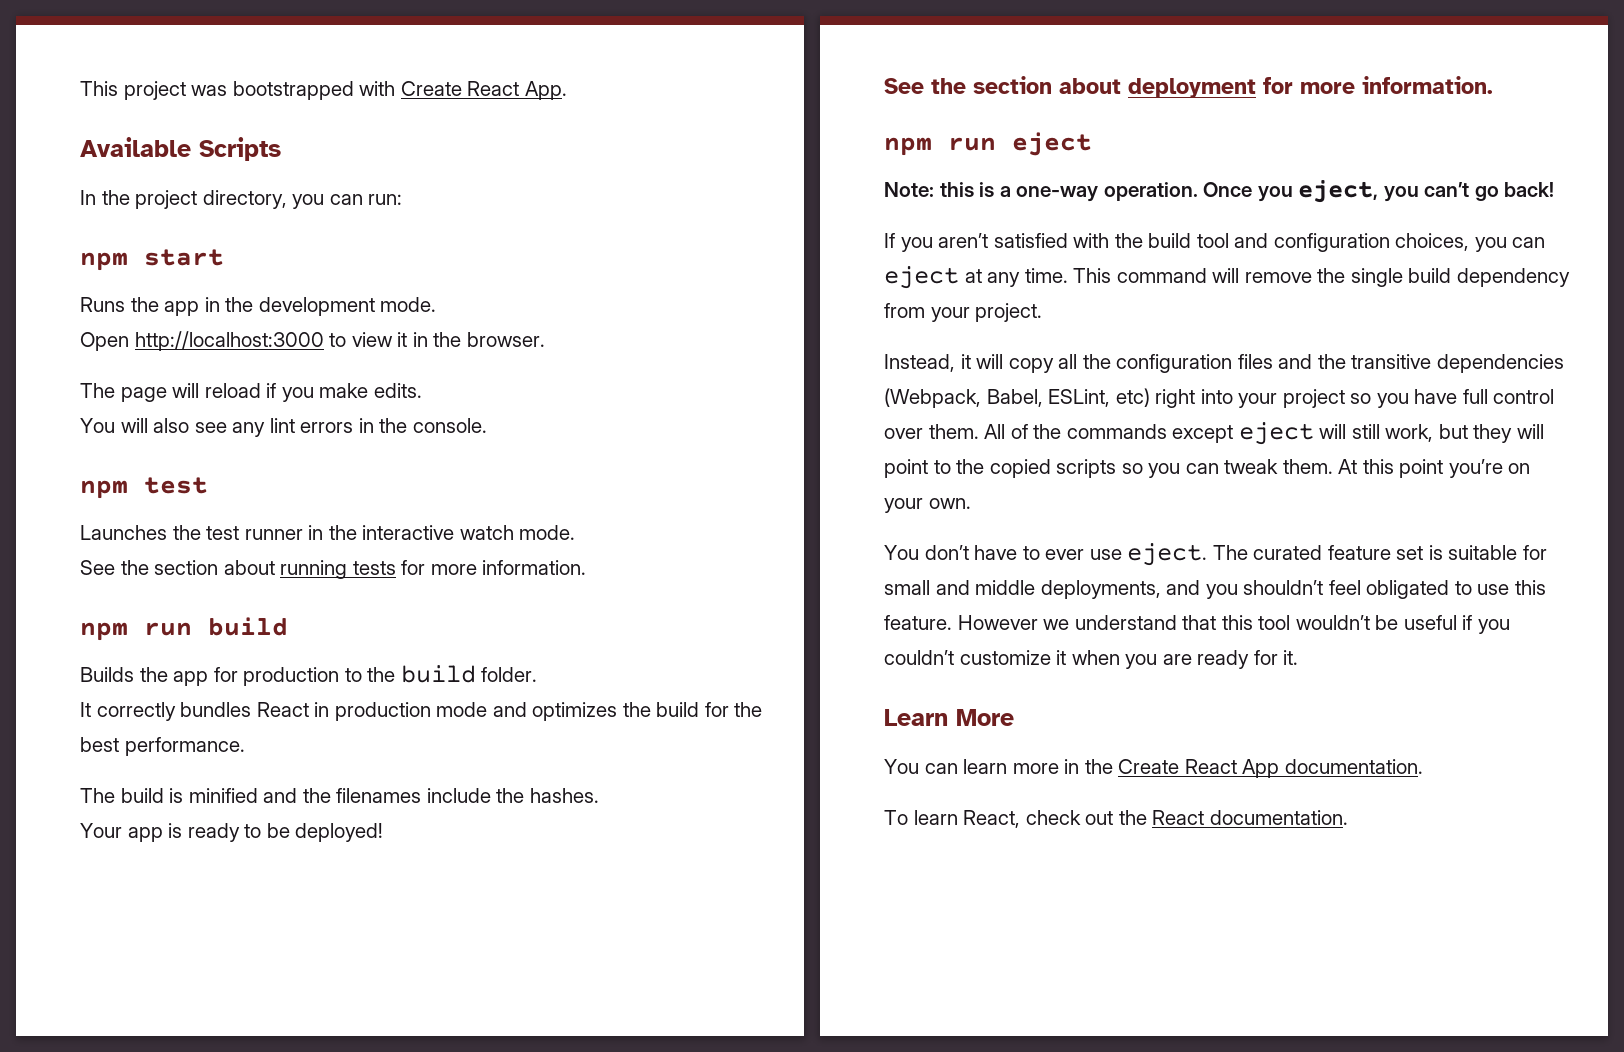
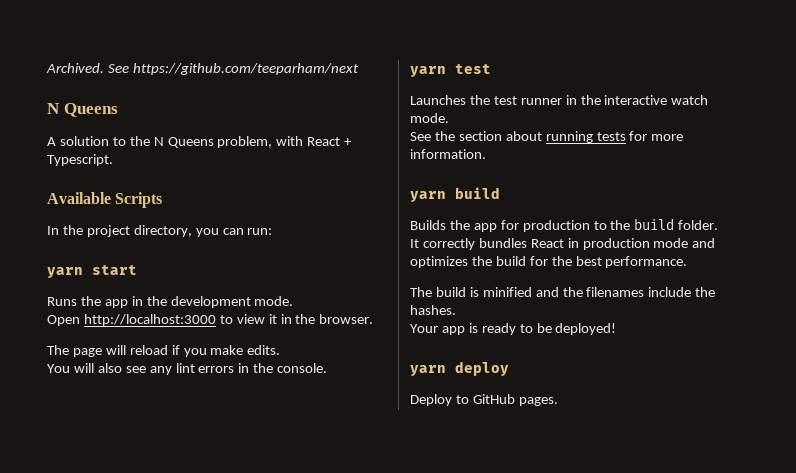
[80,81,567,100] This project was bootstrapped with Create React App. -> [46,63,359,75] [47,103,118,117] [47,136,353,148] [47,154,113,166] Archived. See https://github.com/teeparham/next // N Queens // A solution to the N Queens problem, with React + Typescript.
[80,252,128,271] npm -> [47,267,83,278] yarn
[80,480,128,499] npm -> [410,66,446,77] yarn
[80,622,192,641] npm run -> [410,191,446,202] yarn
[884,76,1493,98] [884,132,1092,156] [884,180,1555,203] [884,233,1546,252] [884,266,1570,289] [884,303,1043,322] [884,354,1564,373] [884,388,1555,408] [884,422,1544,445] [884,459,1531,478] [884,498,971,513] [884,543,1547,566] [884,580,1546,599] [884,615,1510,634] [884,650,1299,669] [884,709,1014,726] [884,759,1423,778] [884,810,1348,828] See the section about deployment for more information. // npm run eject // Note: this is a one-way operation. Once you eject, you can’t go back! // If you aren’t satisfied with the build tool and configuration choices, you can eject at any time. This command will remove the single build dependency from your project. // Instead, it will copy all the configuration files and the transitive dependencies (Webpack, Babel, ESLint, etc) right into your project so you have full control over them. All of the commands except eject will still work, but they will point to the copied scripts so you can tweak them. At this point you’re on your own. // You don’t have to ever use eject. The curated feature set is suitable for small and middle deployments, and you shouldn’t feel obligated to use this feature. However we understand that this tool wouldn’t be useful if you couldn’t customize it when you are ready for it. // Learn More // You can learn more in the Create React App documentation. // To learn React, check out the React documentation. -> [410,361,509,376] [410,394,558,406] yarn deploy // Deploy to GitHub pages.

